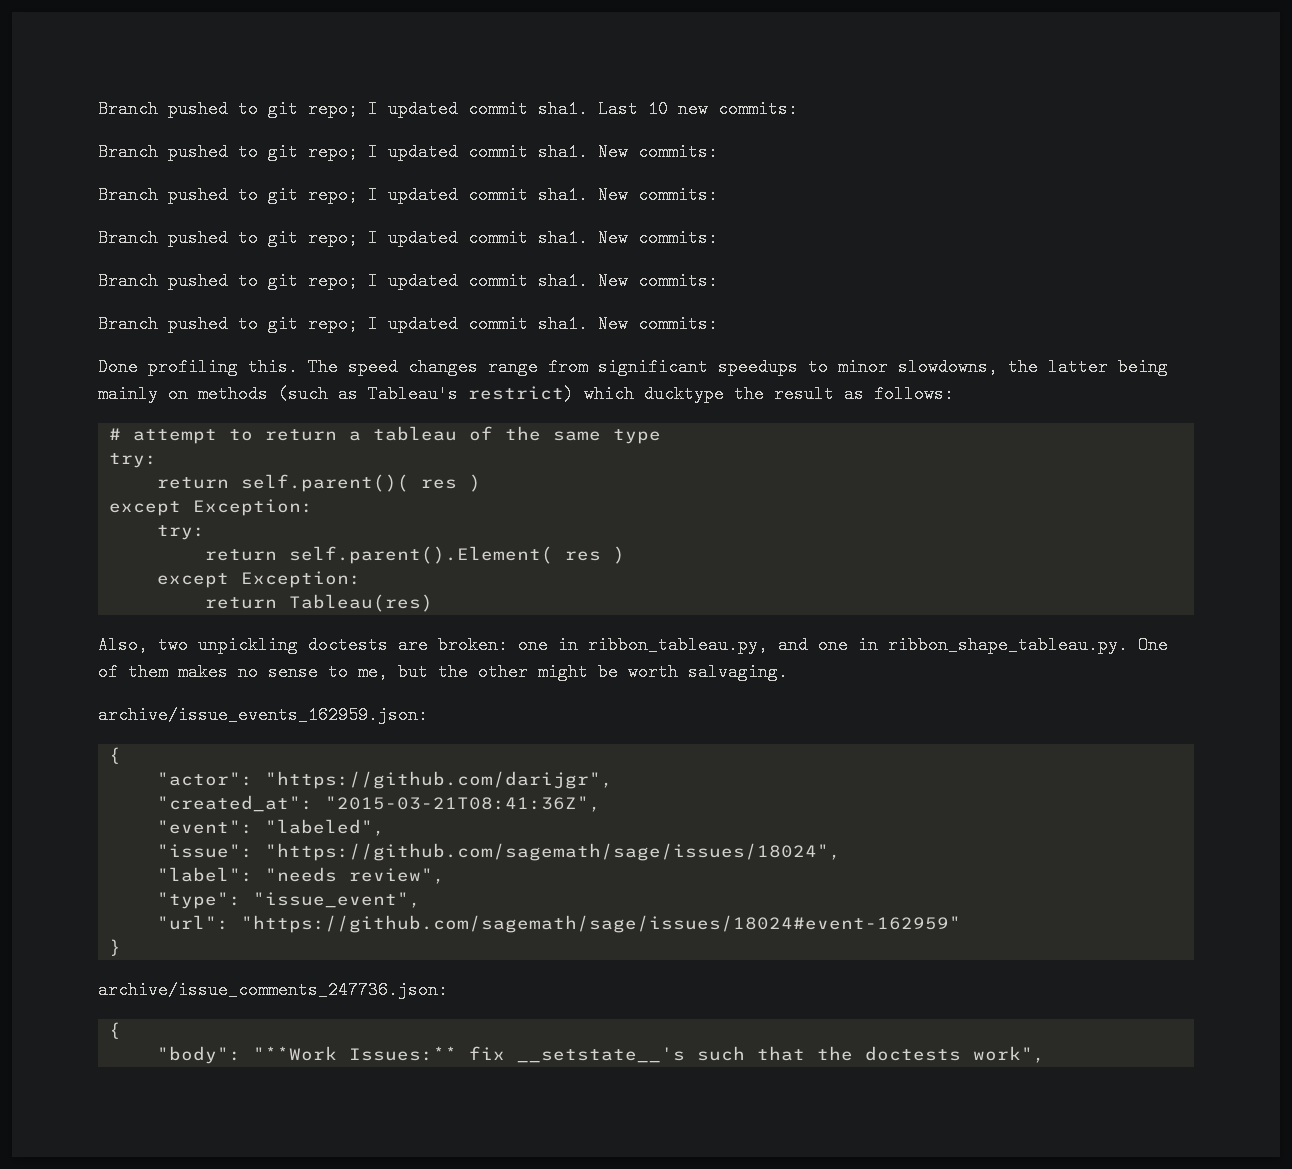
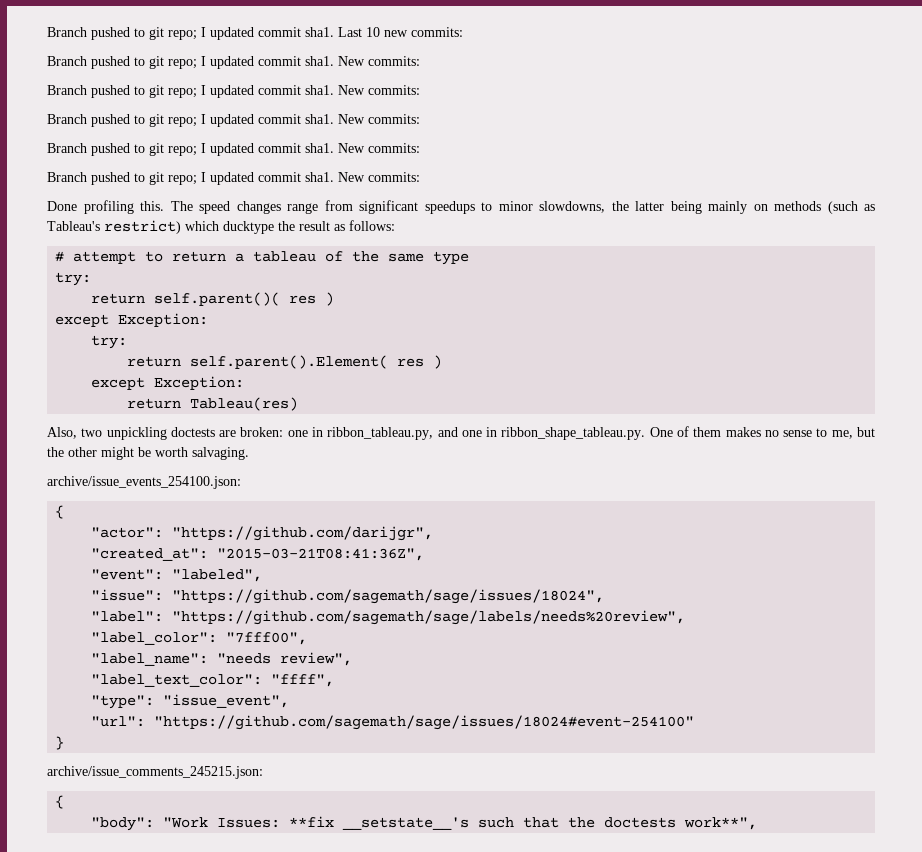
[98,706,428,724] archive/issue_events_162959.json: -> [47,476,241,489] archive/issue_events_254100.json:
(254, 874) none -> [172,610,686,625] [91,632,308,645] [91,653,209,666] "https://github.com/sagemath/sage/labels/needs%20review", // "label_color": "7fff00", // "label_name":
(446, 876) none -> [91,674,335,687] // "label_text_color": "ffff",
[241,915,962,933] "https://github.com/sagemath/sage/issues/18024#event-162959" -> [154,715,695,730] "https://github.com/sagemath/sage/issues/18024#event-254100"
[98,981,448,999] archive/issue_comments_247736.json: -> [47,766,263,779] archive/issue_comments_245215.json:
[253,1046,506,1061] "**Work Issues:** fix -> [163,816,335,828] "Work Issues: **fix
[973,1046,1046,1063] work", -> [684,817,758,830] work**",

